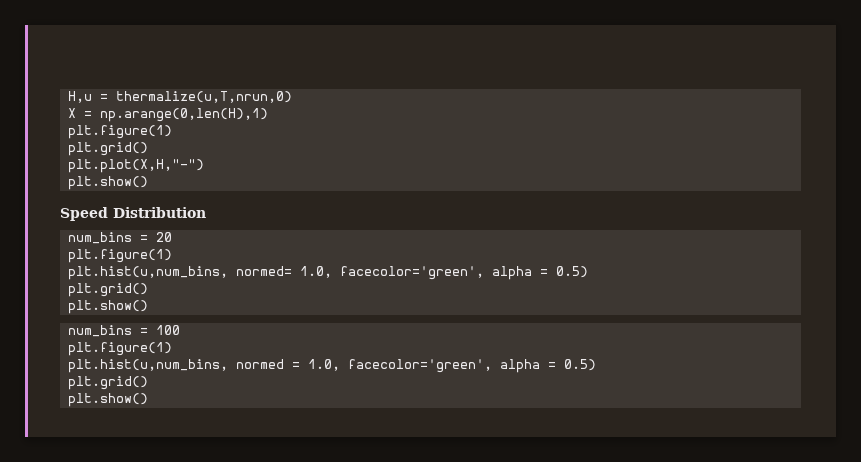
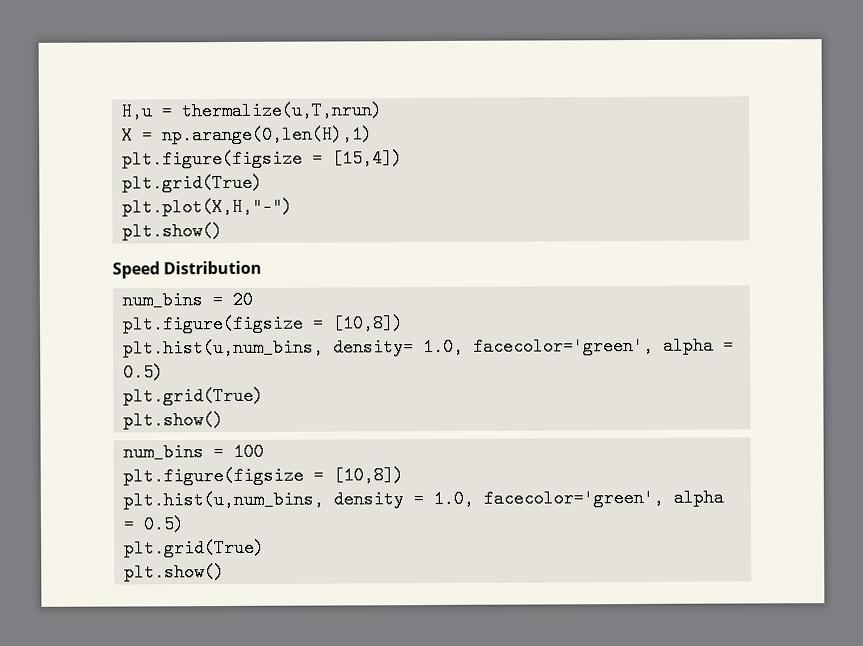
[116,91,293,103] thermalize(u,T,nrun,0) -> [180,101,383,121] thermalize(u,T,nrun)
[68,125,173,139] [68,142,149,156] plt.figure(1) // plt.grid() -> [121,149,403,169] [121,173,263,193] plt.figure(figsize = [15,4]) // plt.grid(True)
[68,249,173,263] [68,266,589,280] [68,283,149,297] plt.figure(1) // plt.hist(u,num_bins, normed= 1.0, facecolor='green', alpha = 0.5) // plt.grid() -> [121,314,404,334] [122,336,734,358] [122,363,164,382] [122,386,264,406] plt.figure(figsize = [10,8]) // plt.hist(u,num_bins, density= 1.0, facecolor='green', alpha = 0.5) // plt.grid(True)
[68,342,173,356] [68,359,285,373] plt.figure(1) // plt.hist(u,num_bins, normed -> [122,466,404,486] [122,490,404,510] plt.figure(figsize = [10,8]) // plt.hist(u,num_bins, density
[68,376,149,390] plt.grid() -> [123,538,265,558] plt.grid(True)

